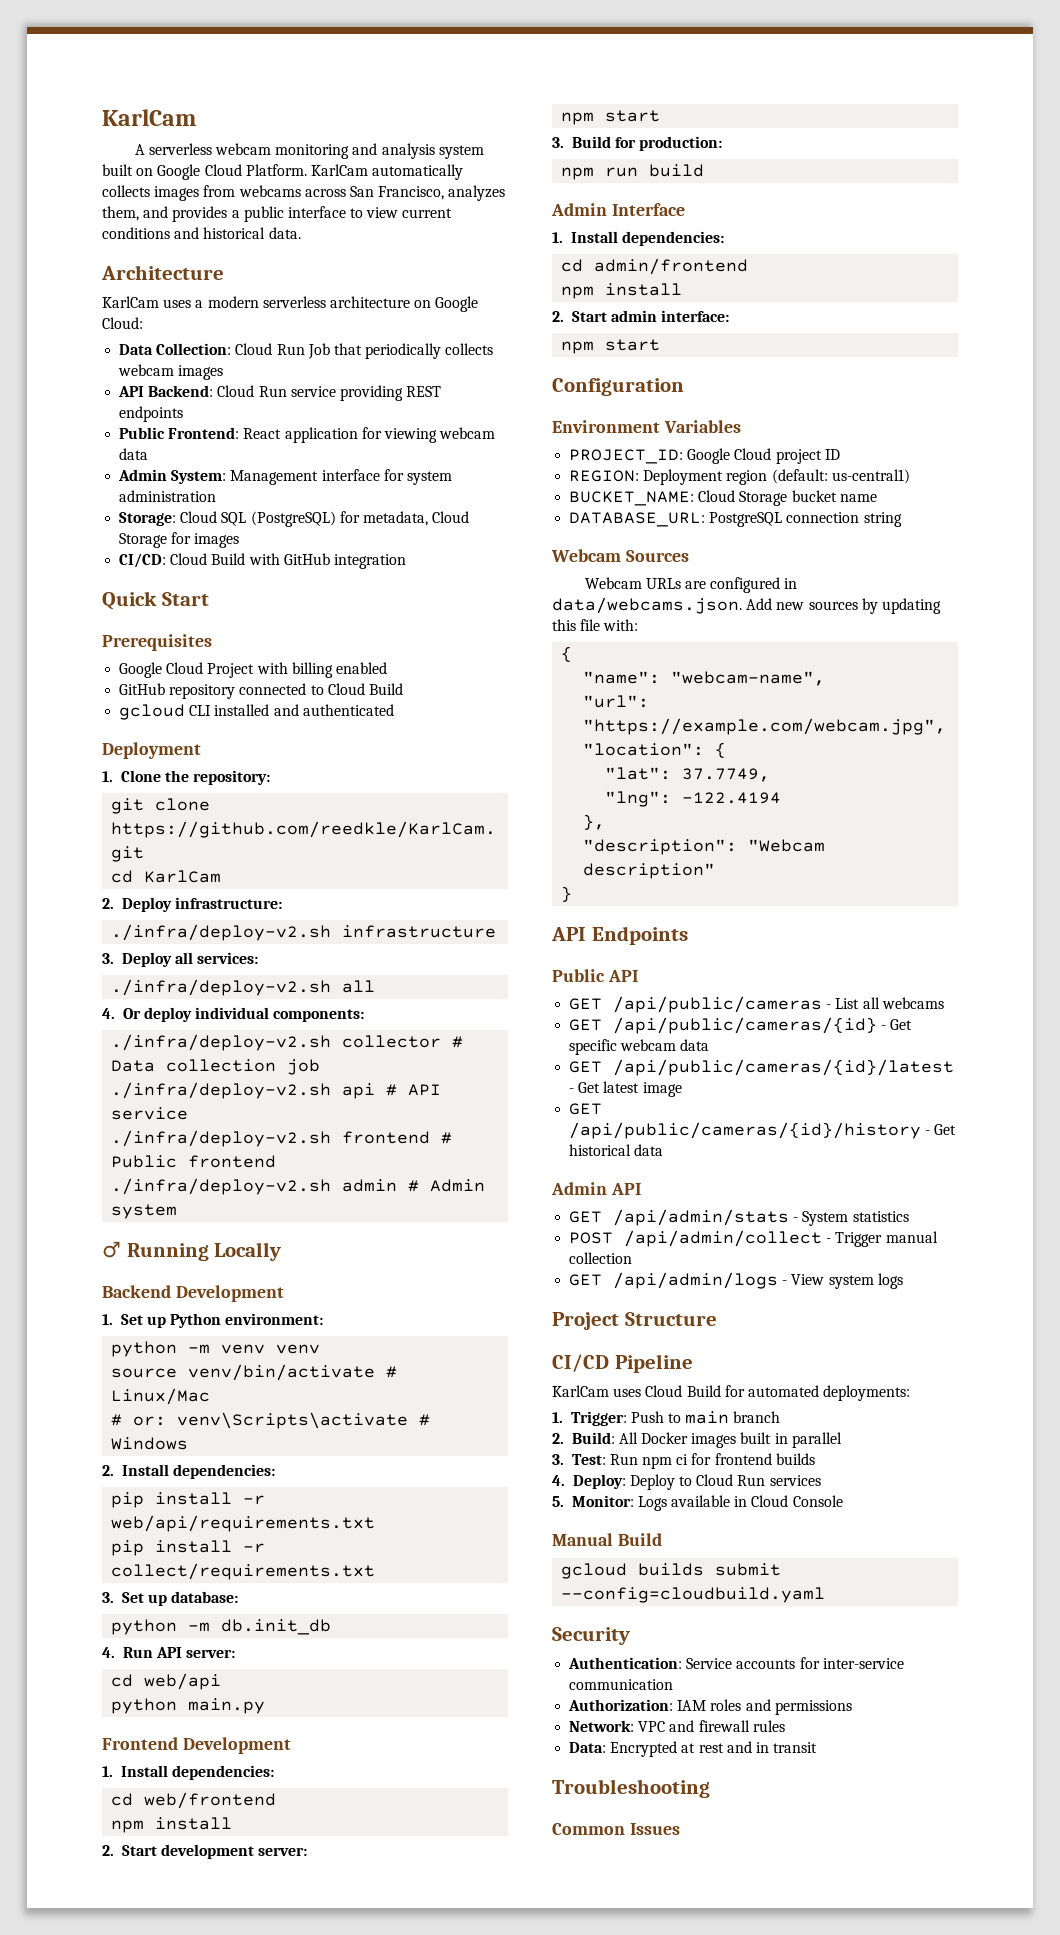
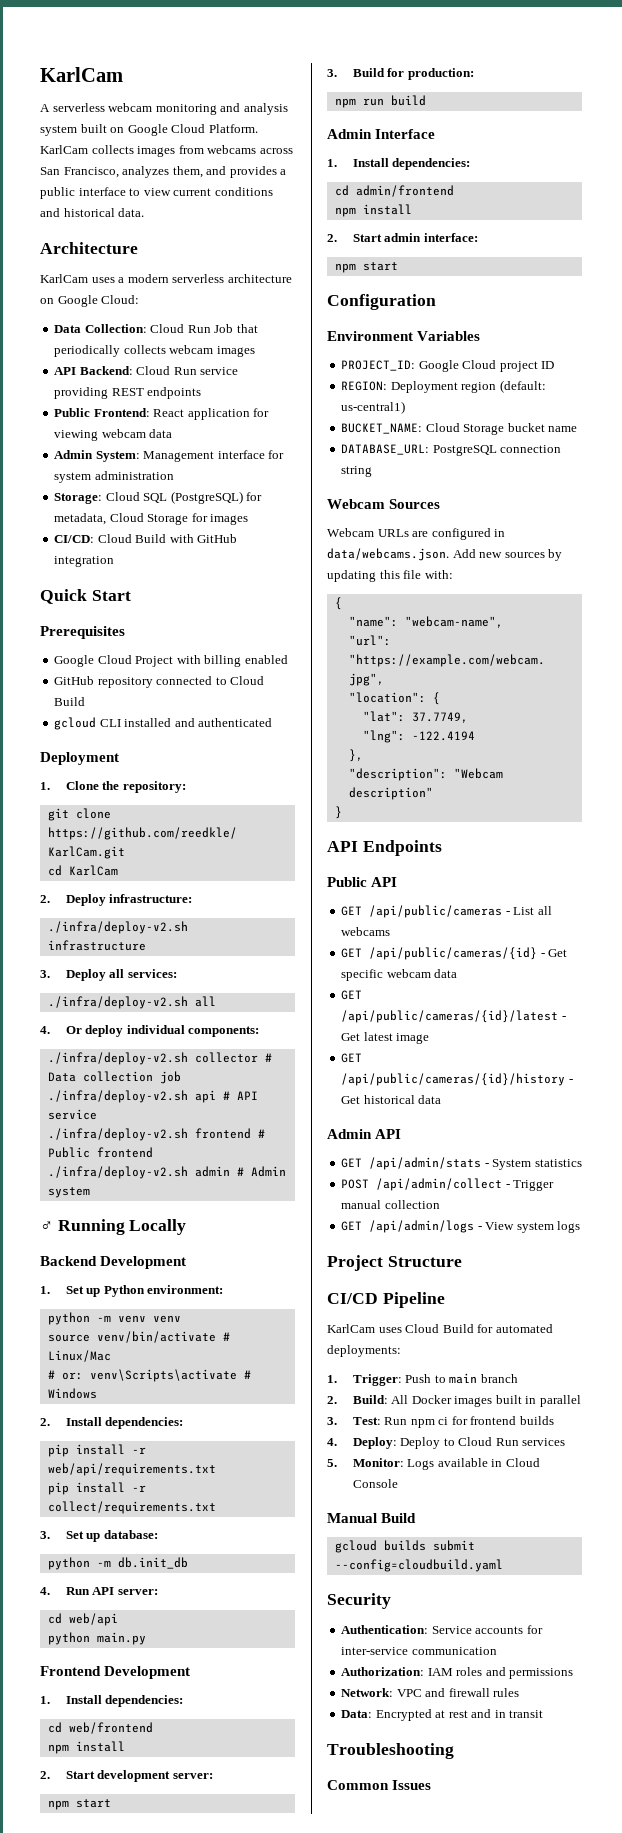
[372,164,464,180] automatically -> (88, 149) none

